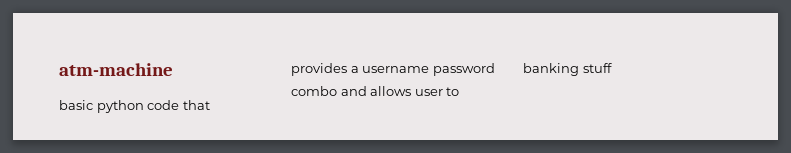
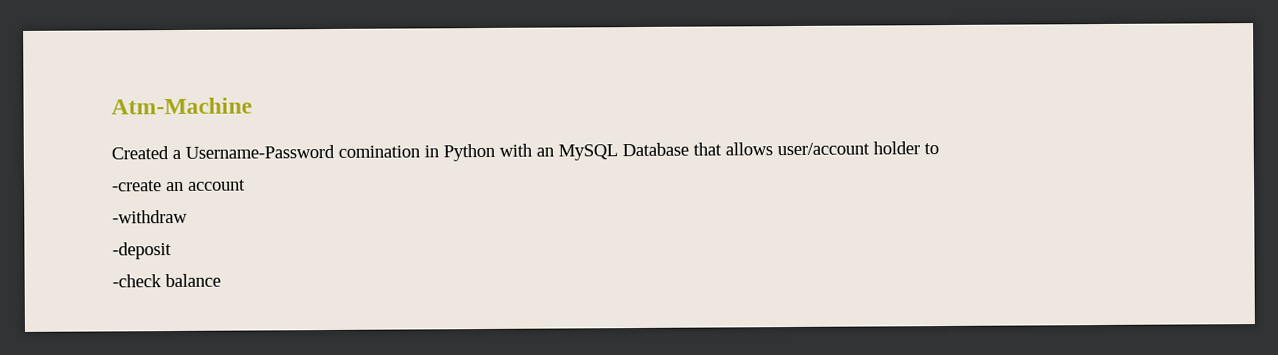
[59,63,173,76] [59,100,210,113] [291,63,495,76] [291,86,460,96] [523,63,612,76] atm-machine // basic python code that provides a username password combo and allows user to banking stuff -> [111,97,252,115] [111,141,939,162] [112,179,246,192] [112,209,188,224] [112,242,172,260] [112,273,221,288] Atm-Machine // Created a Username-Password comination in Python with an MySQL Database that allows user/account holder to // -create an account // -withdraw // -deposit // -check balance

